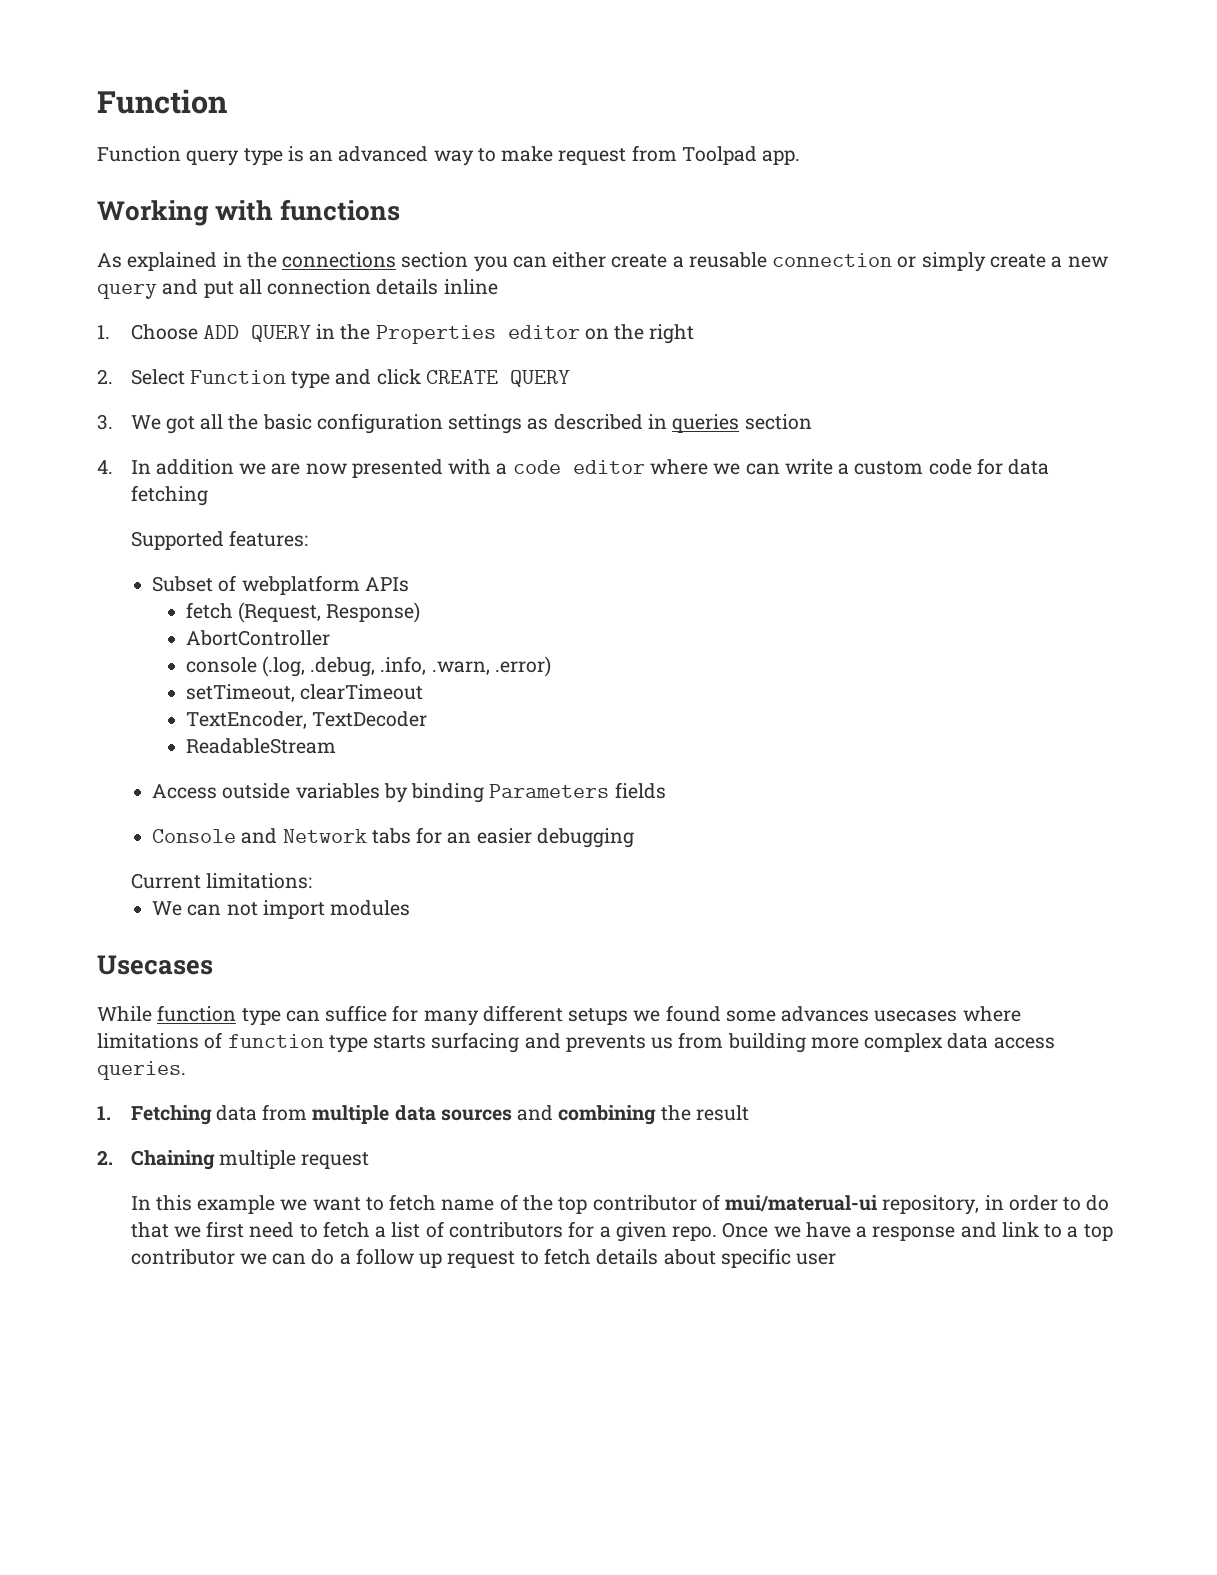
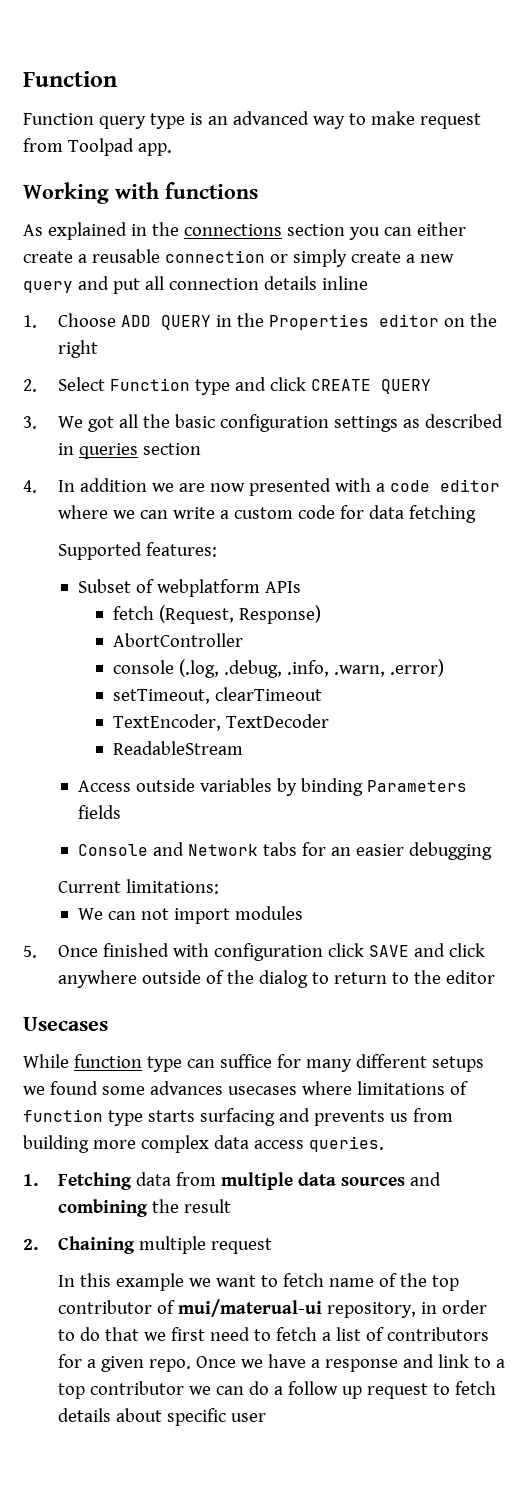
(411, 908) none -> [23,943,485,961] [57,970,495,988] // 5. Once finished with configuration click SAVE and click anywhere outside of the dialog to return to the editor

